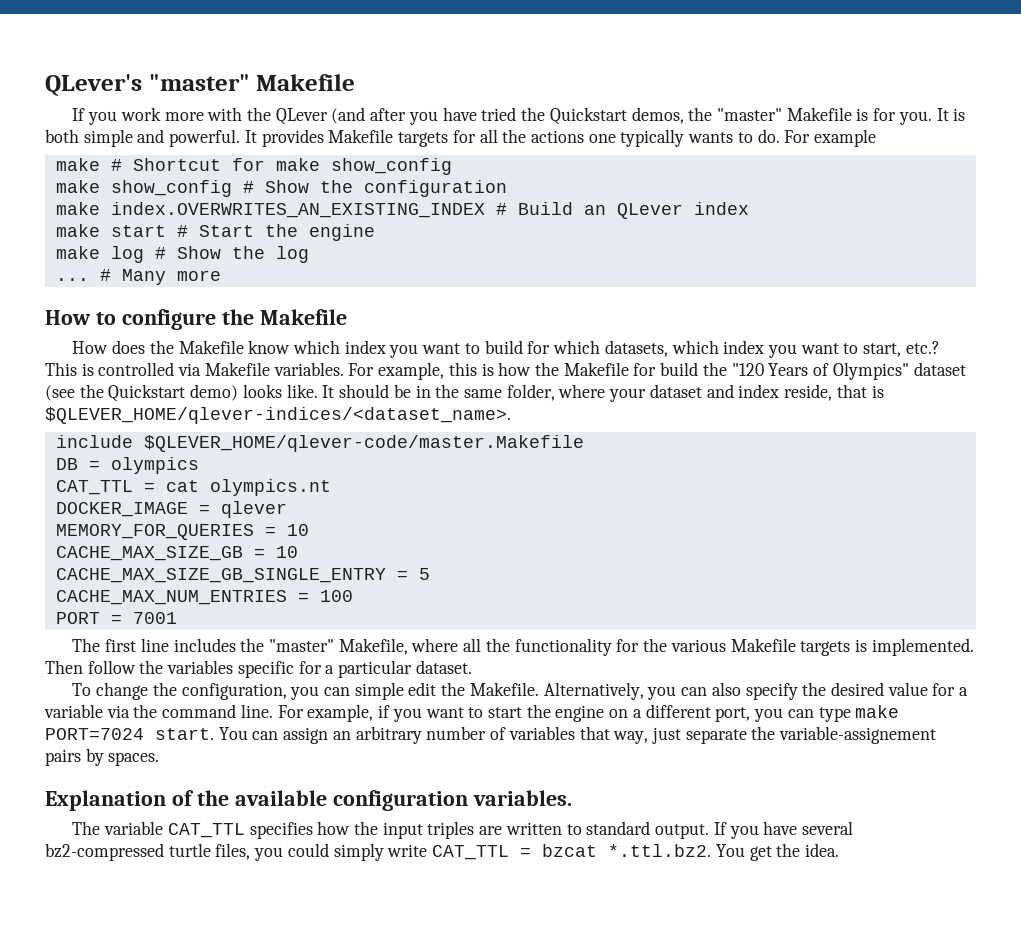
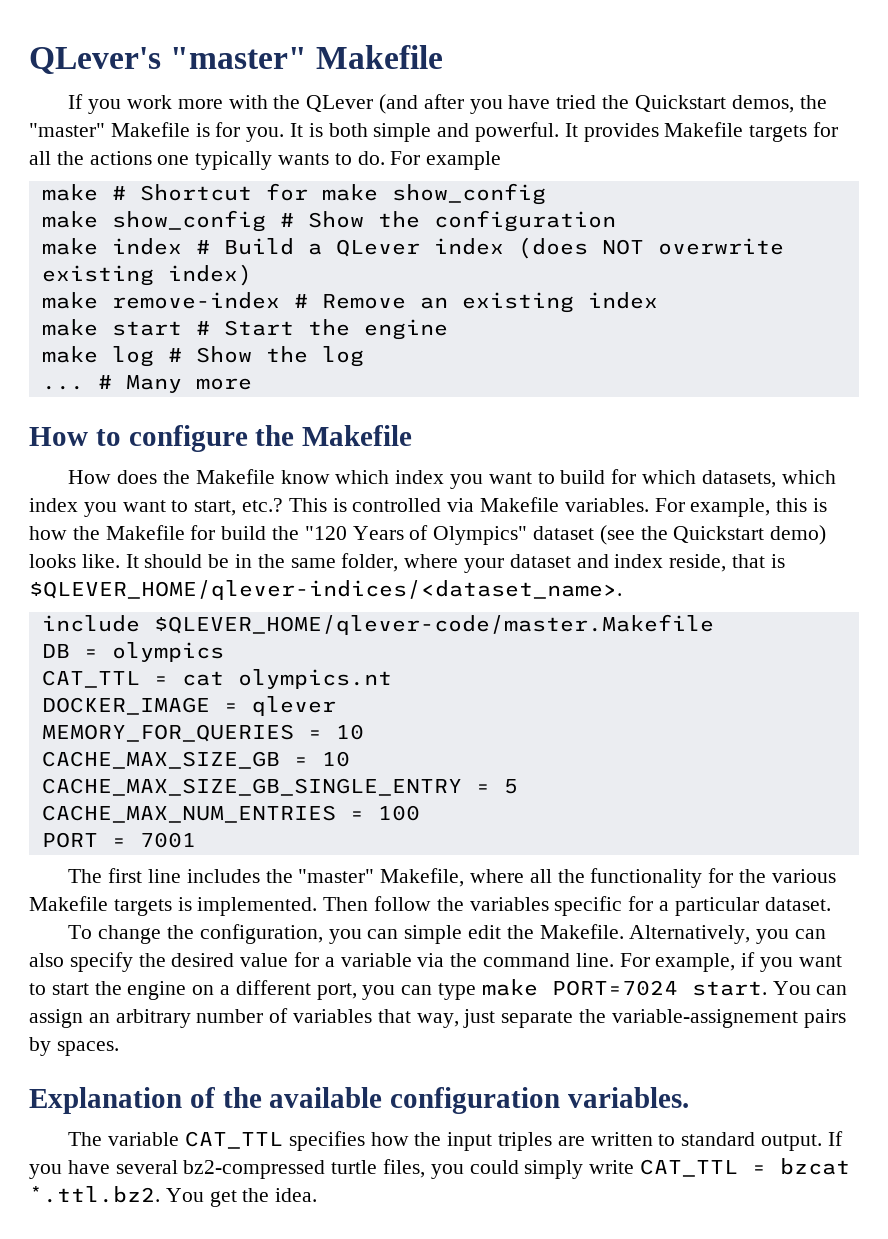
[110,202,485,218] index.OVERWRITES_AN_EXISTING_INDEX -> [111,238,182,255] index
[583,203,683,219] an QLever -> [307,237,784,259] [41,264,252,286] [41,292,574,313] a QLever index (does NOT overwrite existing index) // make remove-index # Remove an existing

